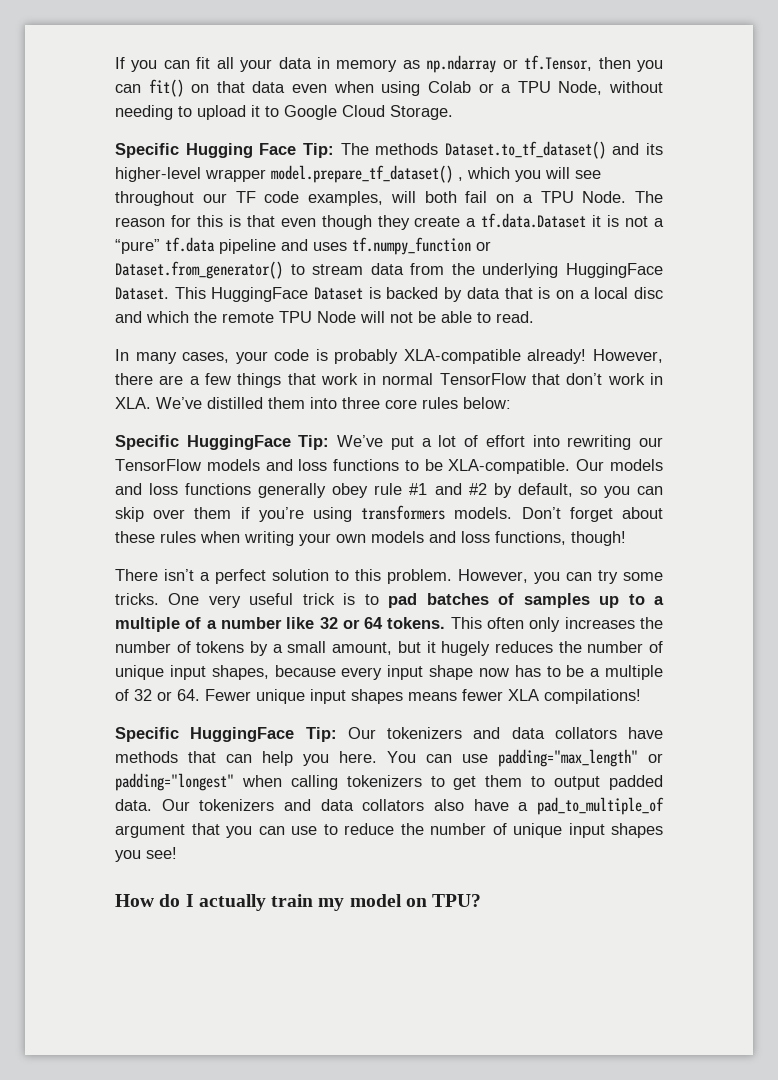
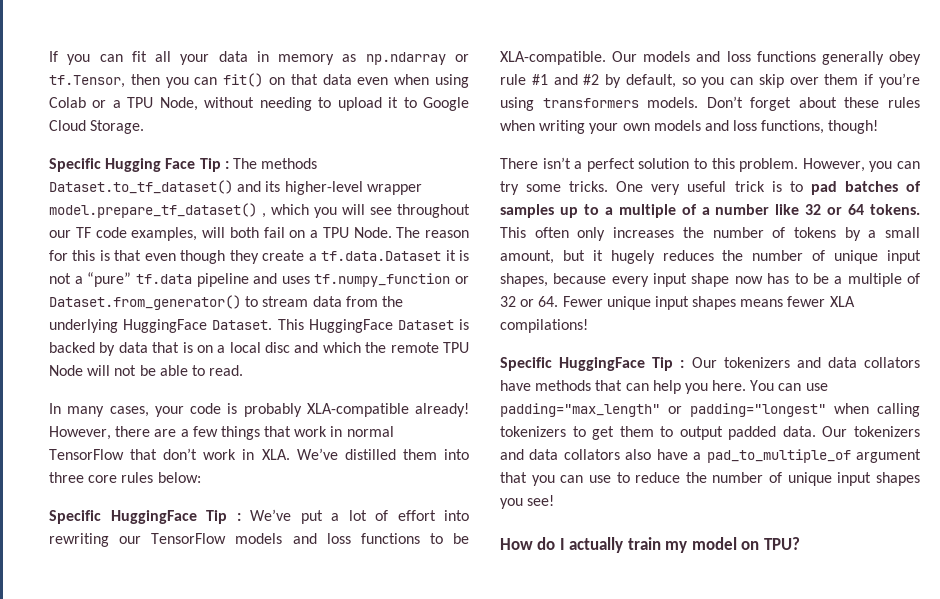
[302,143,334,158] Tip: -> [199,158,229,172] Tip :
[298,435,330,450] Tip: -> [206,510,241,524] Tip :
[305,727,337,742] Tip: -> [652,357,685,371] Tip :

